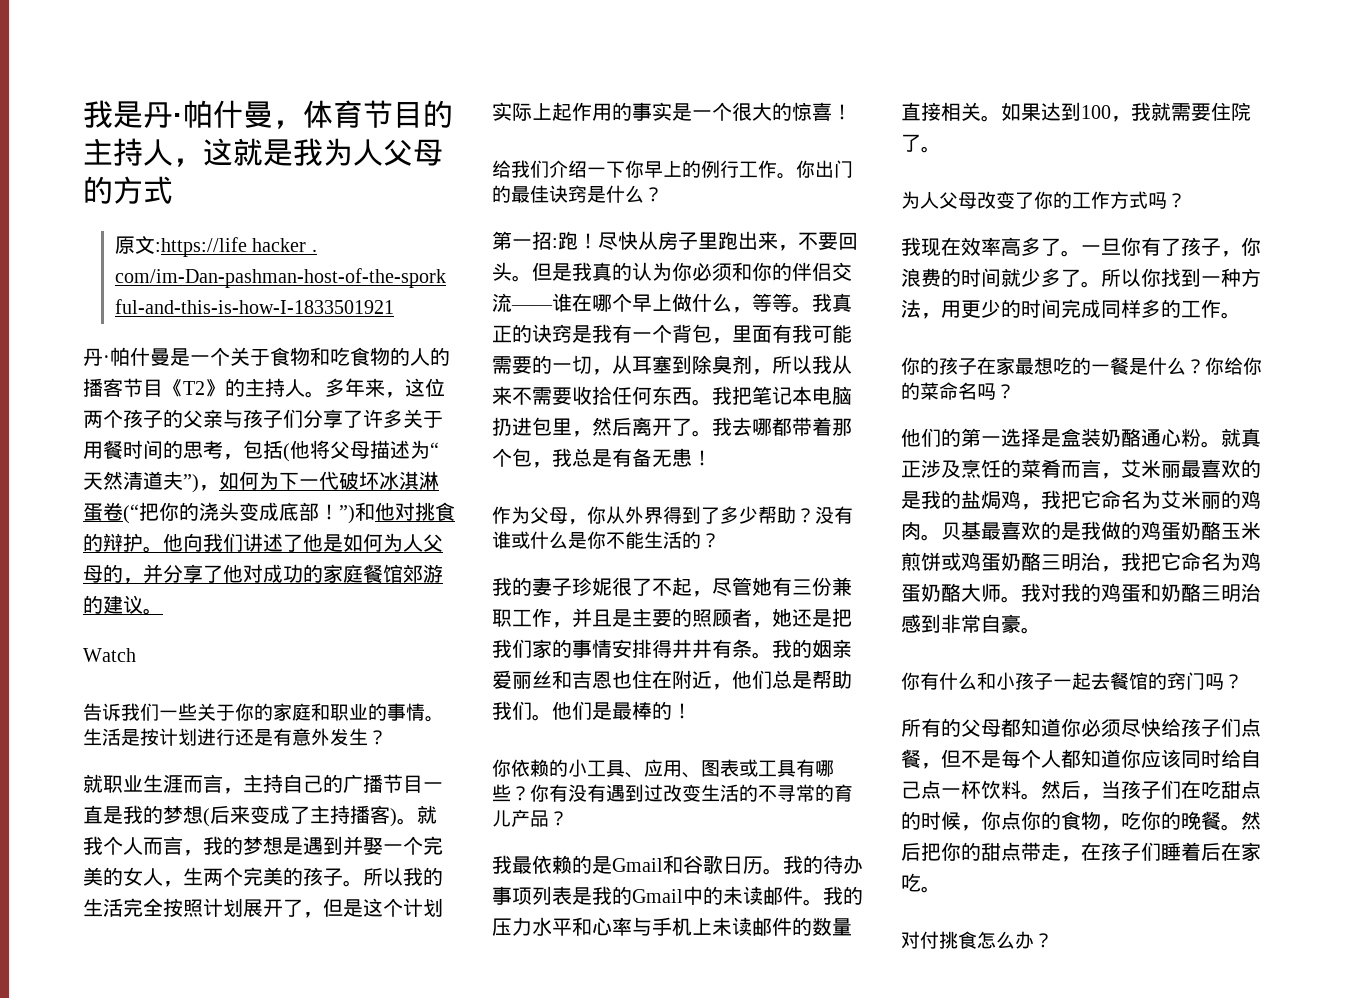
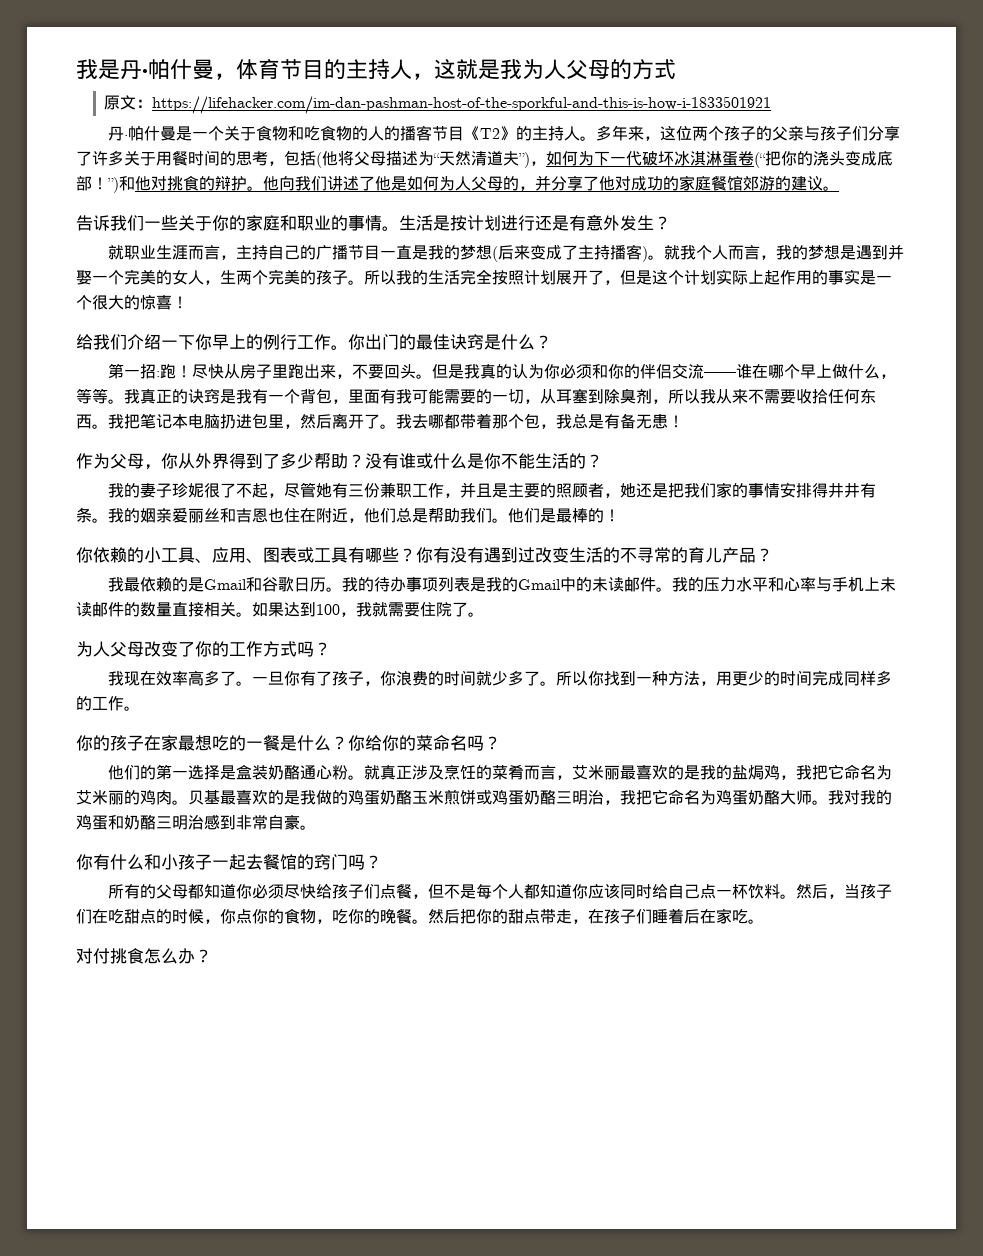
[155,237,317,257] [115,268,447,288] [115,299,395,314] :https://life hacker . com/im-Dan-pashman-host-of-the-spork ful-and-this-is-how-I-1833501921 -> [136,96,772,114] ：https://lifehacker.com/im-dan-pashman-host-of-the-sporkful-and-this-is-how-i-1833501921
[83,648,136,662] // Watch -> (839, 188) none

